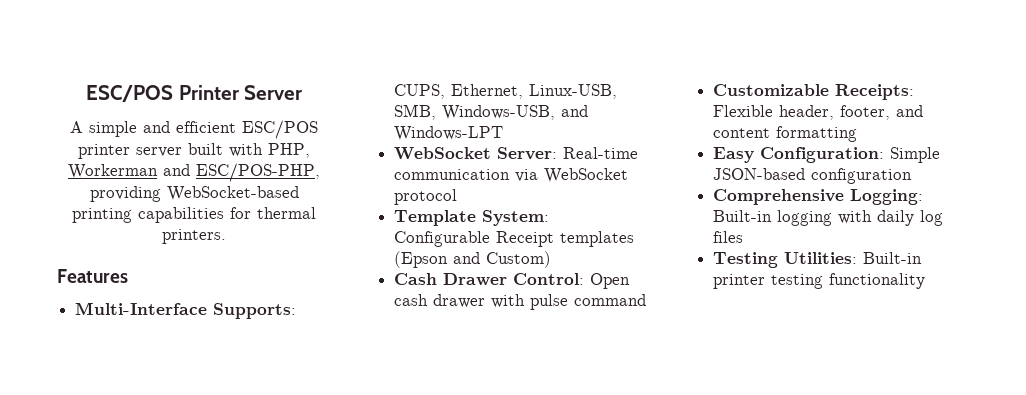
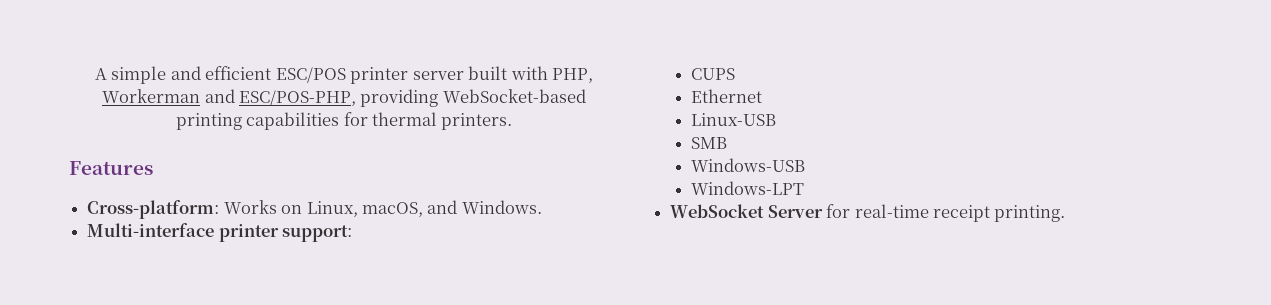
[85,85,304,102] ESC/POS Printer Server // -> (94, 74) none
[75,302,297,319] [394,84,618,99] [394,104,589,120] [394,126,504,141] [394,147,639,160] [394,168,629,183] [394,189,458,205] [394,210,550,226] [394,231,635,247] [394,251,552,268] [394,273,631,289] [394,294,647,310] [713,84,915,100] [713,105,924,120] [713,126,858,142] [713,147,941,163] [713,168,913,184] [713,189,924,205] [713,210,944,226] [713,231,744,243] [713,252,923,268] [713,273,926,289] Multi-Interface Supports: CUPS, Ethernet, Linux-USB, SMB, Windows-USB, and Windows-LPT // WebSocket Server: Real-time communication via WebSocket protocol // Template System: Configurable Receipt templates (Epson and Custom) // Cash Drawer Control: Open cash drawer with pulse command // Customizable Receipts: Flexible header, footer, and content formatting // Easy Configuration: Simple JSON-based configuration // Comprehensive Logging: Built-in logging with daily log files // Testing Utilities: Built-in printer testing functionality -> [87,200,542,219] [87,223,353,242] [690,68,735,80] [690,89,762,103] [690,113,776,126] [690,137,727,149] [690,158,805,172] [690,181,804,195] [670,204,1066,222] Cross-platform: Works on Linux, macOS, and Windows. // Multi-interface printer support: // CUPS // Ethernet // Linux-USB // SMB // Windows-USB // Windows-LPT // WebSocket Server for real-time receipt printing.

